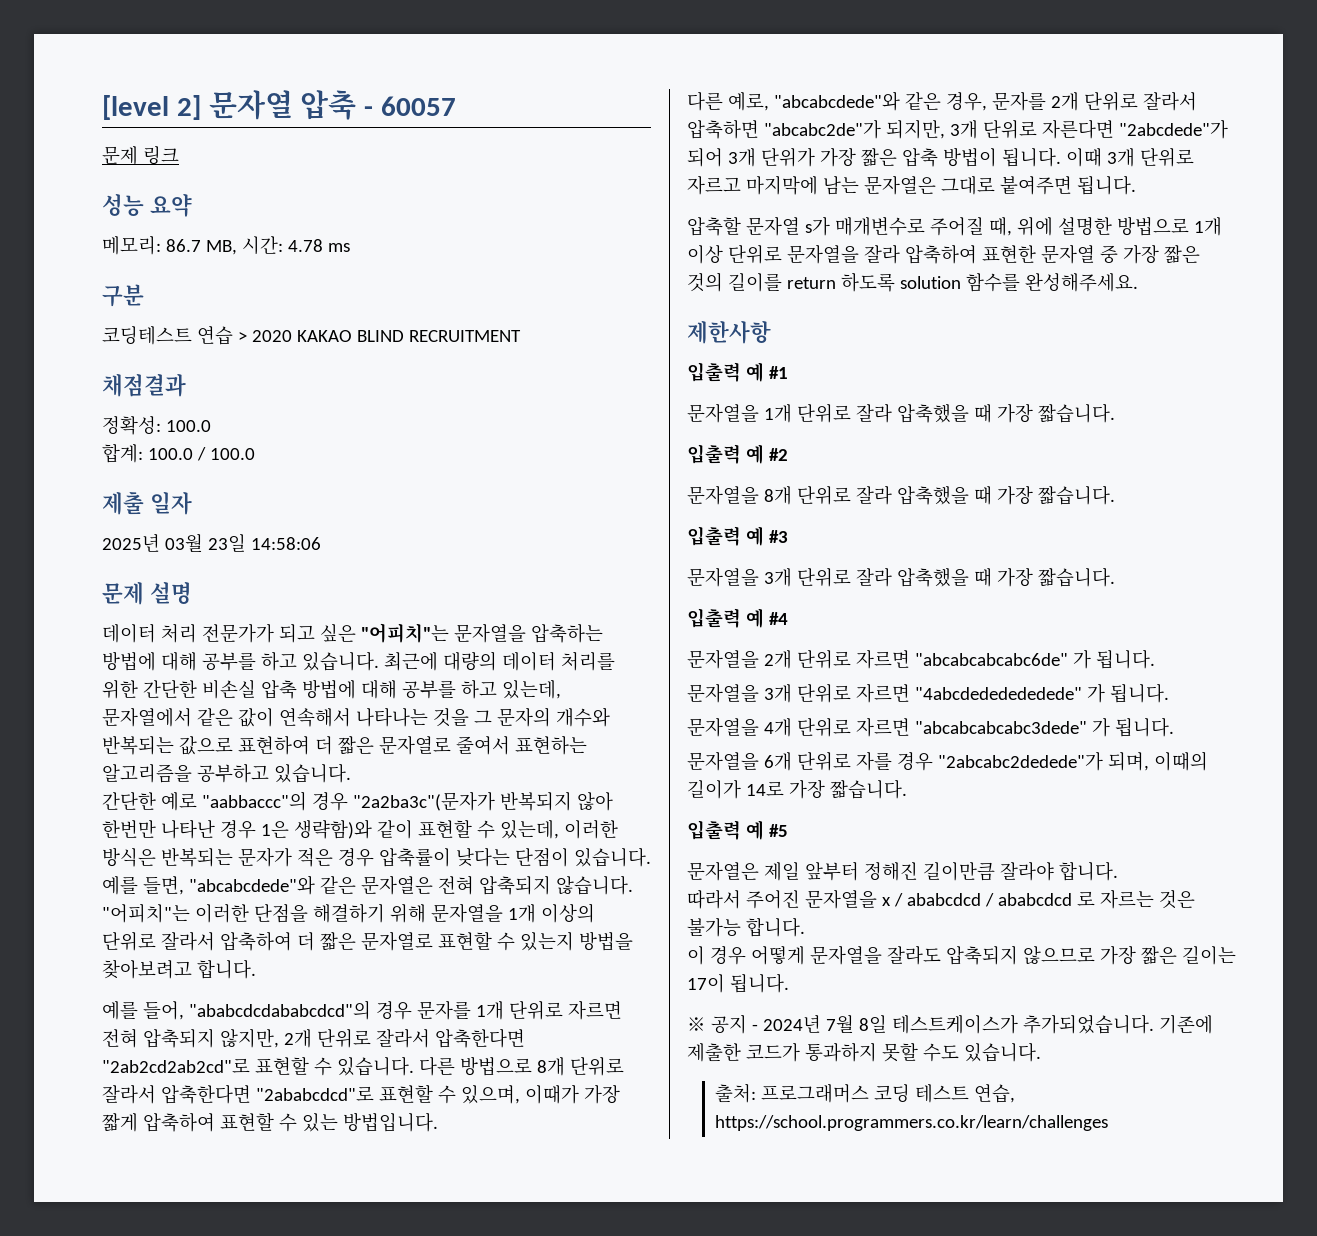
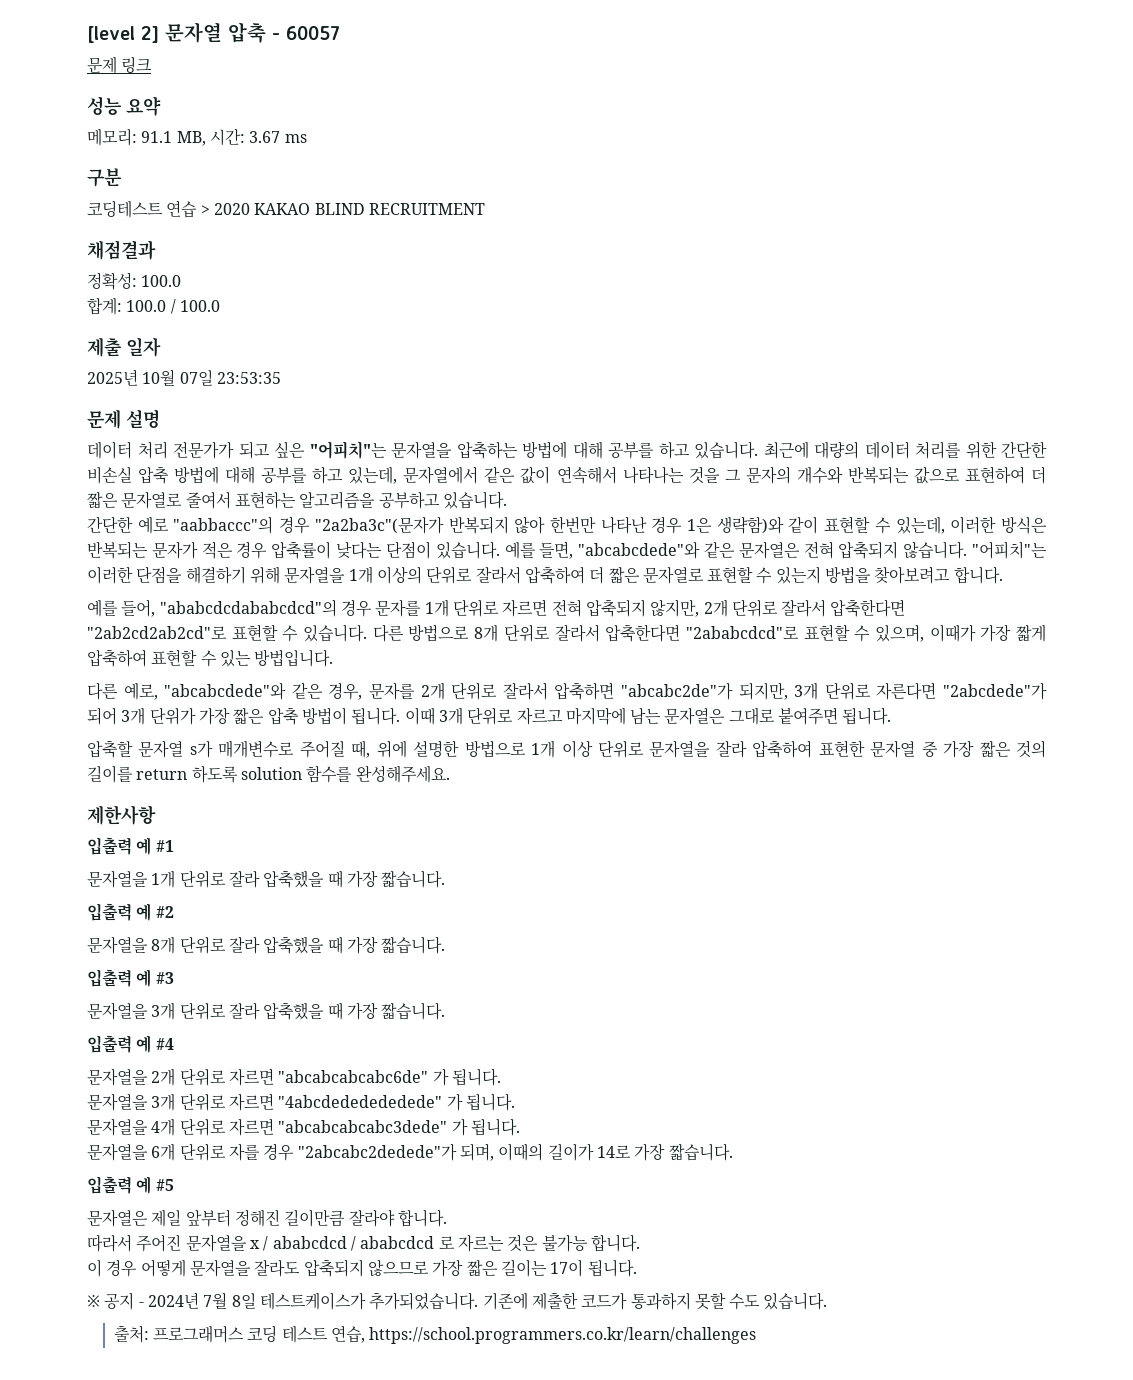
[165,239,201,252] 86.7 -> [141,131,173,143] 91.1
[287,239,323,252] 4.78 -> [249,131,281,143] 3.67
[164,533,321,552] 03월 23일 14:58:06 -> [142,369,281,386] 10월 07일 23:53:35

